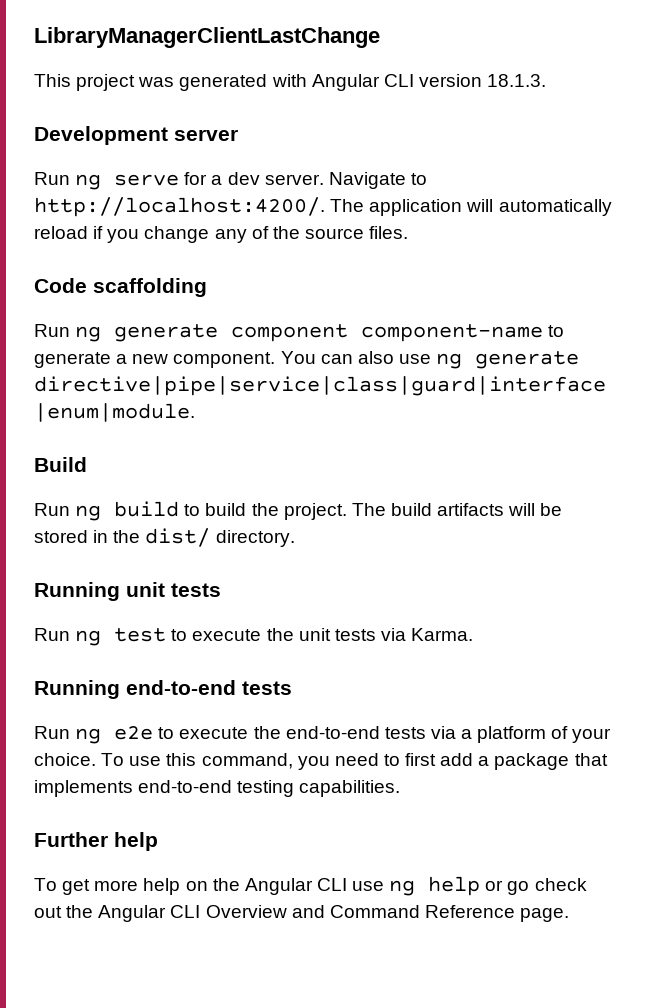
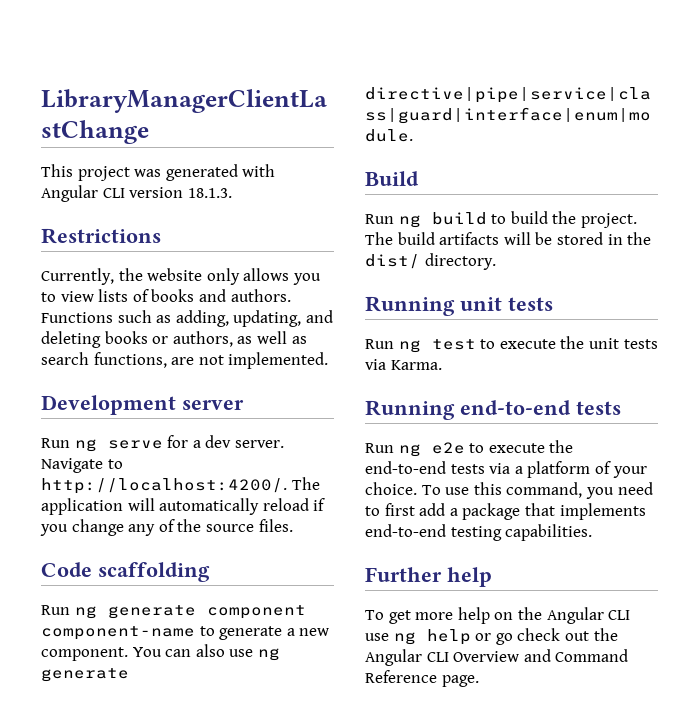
(547, 80) none -> [41,228,161,244] [41,268,321,285] [41,289,291,302] [41,310,333,327] [41,331,307,348] [41,352,329,369] // Restrictions // Currently, the website only allows you to view lists of books and authors. Functions such as adding, updating, and deleting books or authors, as well as search functions, are not implemented.

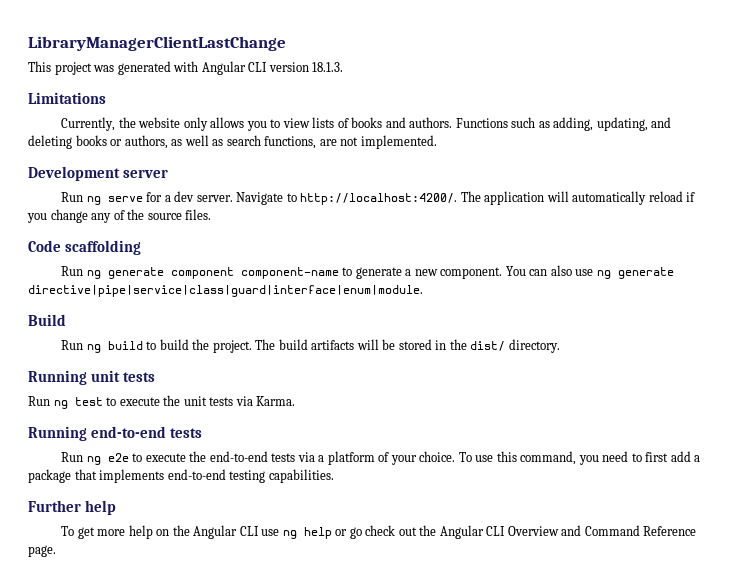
[41,228,161,244] Restrictions -> [28,92,106,104] Limitations

